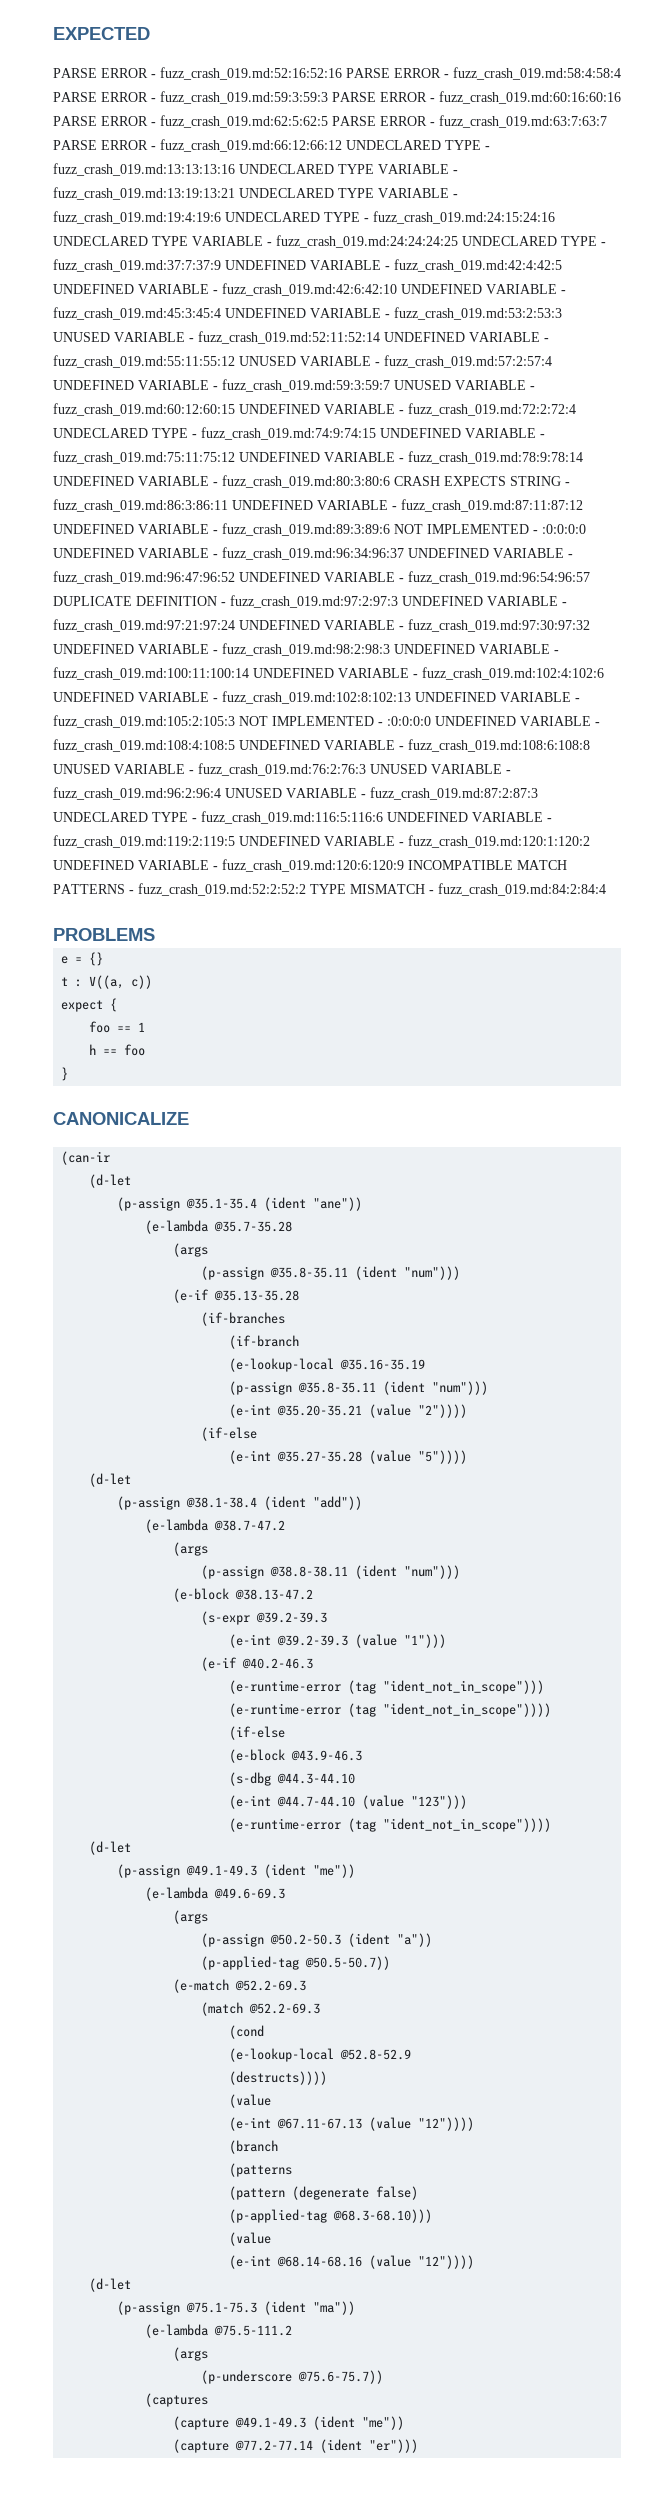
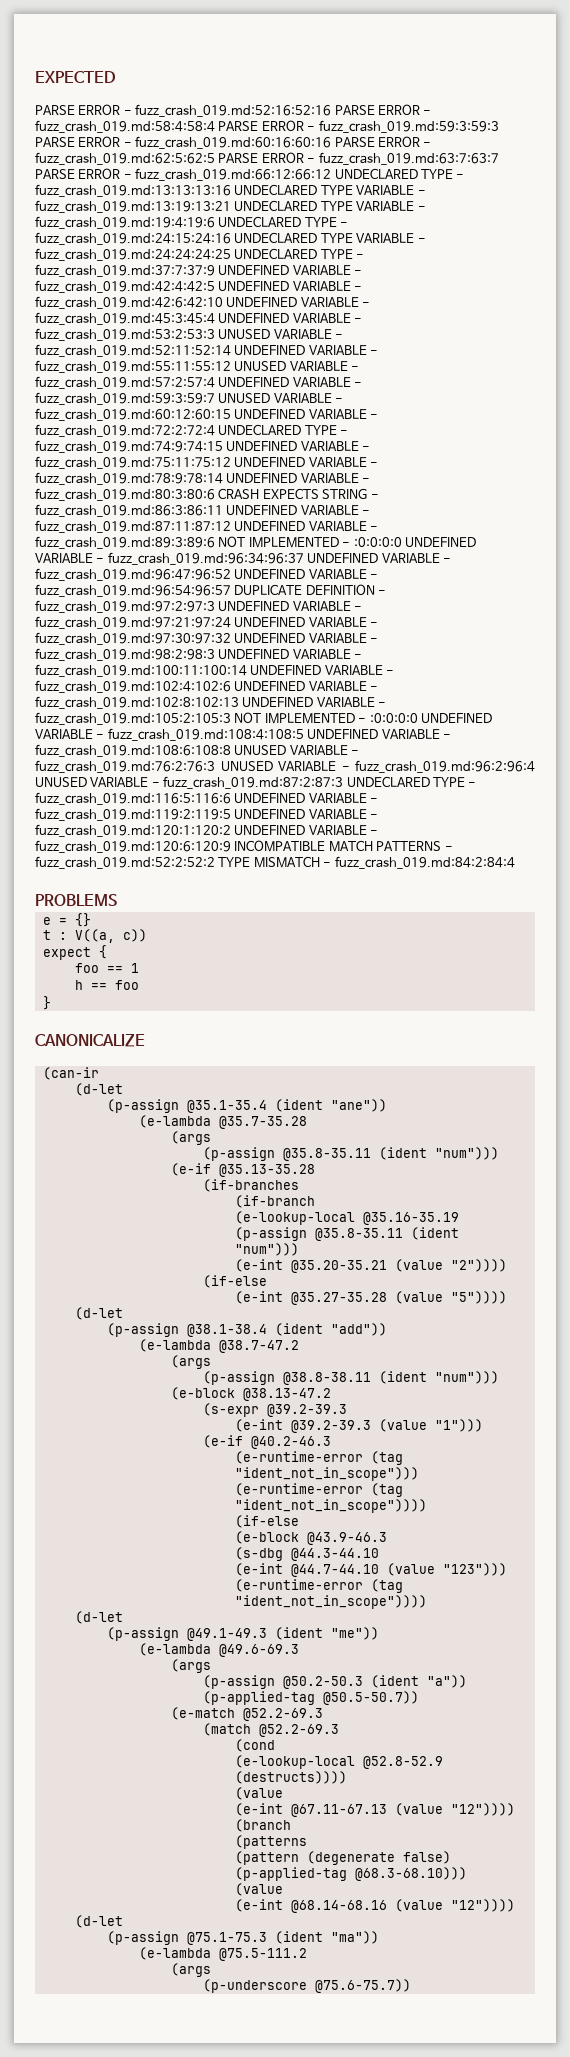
[145,2393,209,2407] [173,2416,405,2430] [173,2439,419,2453] // (captures // (capture @49.1-49.3 (ident "me")) // (capture @77.2-77.14 (ident "er"))) -> (411, 1986) none

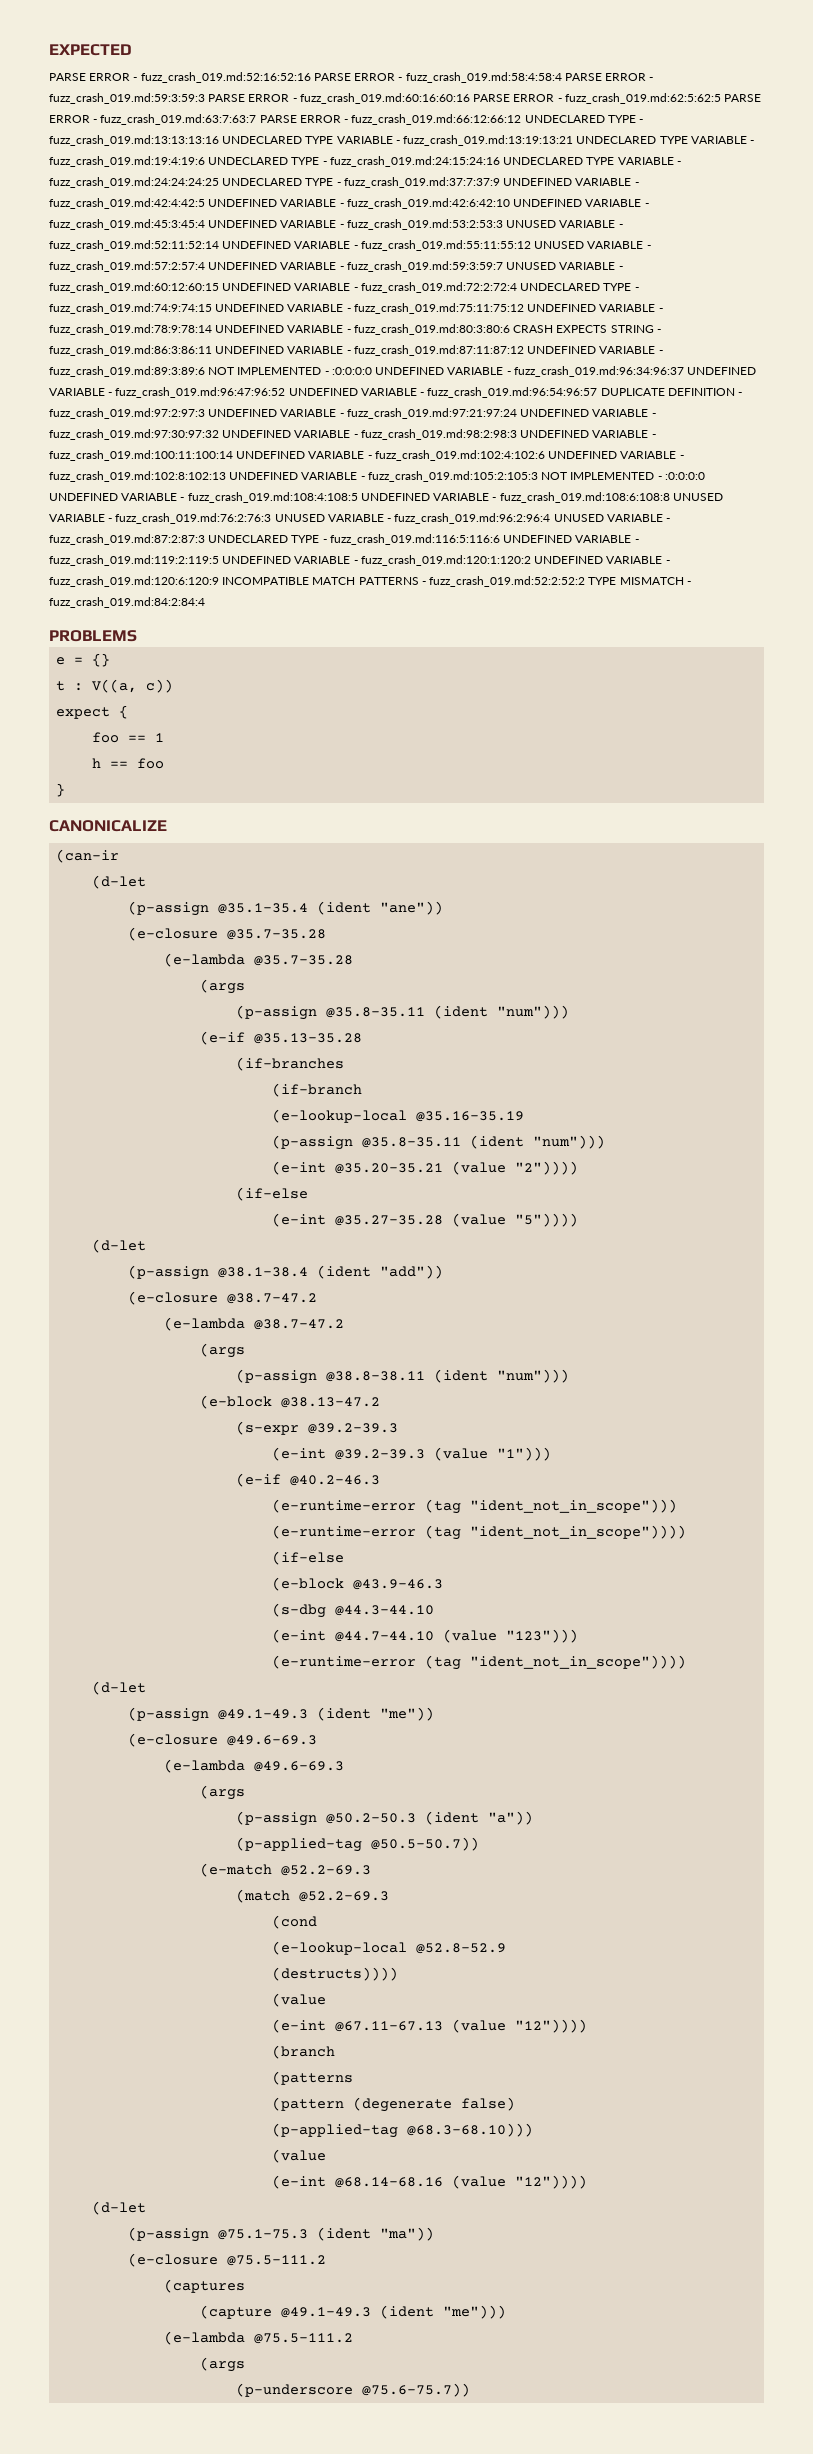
(387, 1105) none -> [128,927,327,941] // (e-closure @35.7-35.28
(387, 1329) none -> [128,1291,318,1305] // (e-closure @38.7-47.2
(379, 1633) none -> [128,1733,318,1747] // (e-closure @49.6-69.3
(379, 1937) none -> [128,2253,327,2267] [164,2279,246,2293] [200,2305,507,2319] // (e-closure @75.5-111.2 // (captures // (capture @49.1-49.3 (ident "me")))

